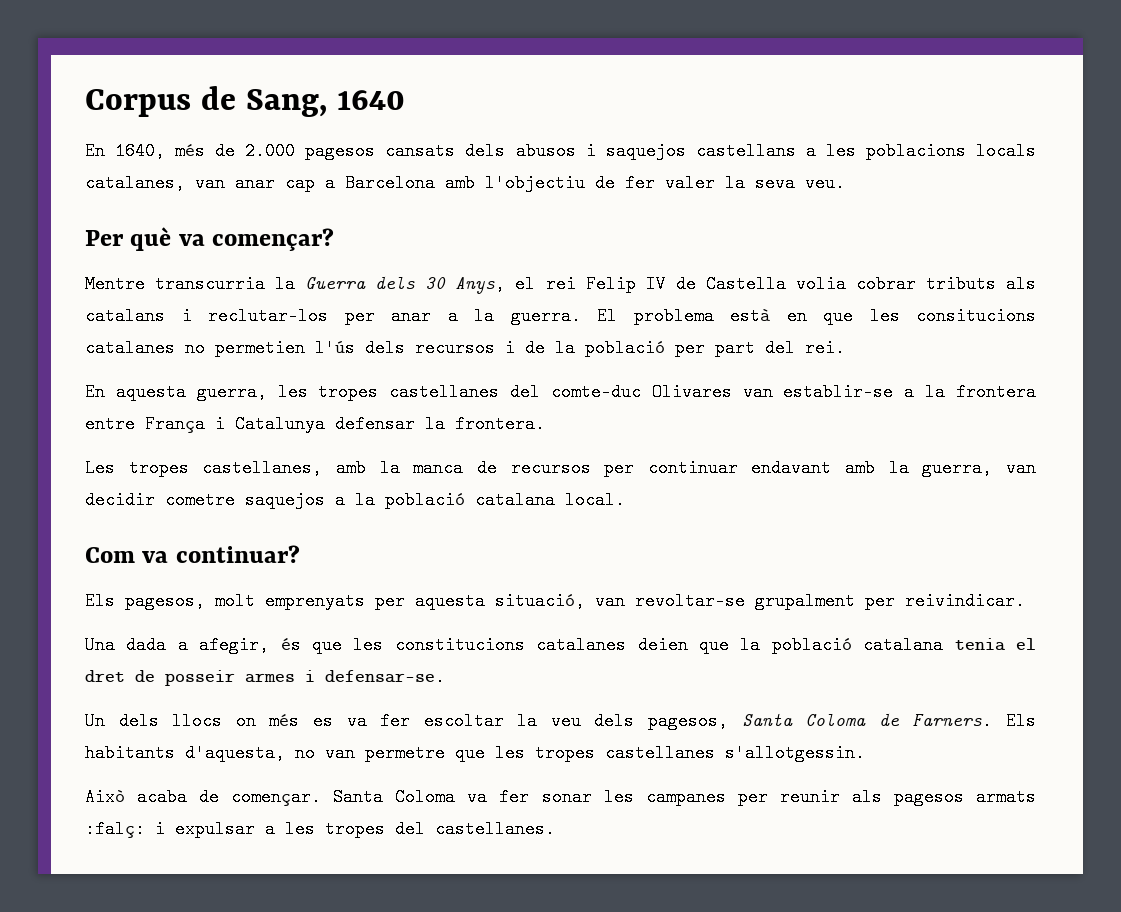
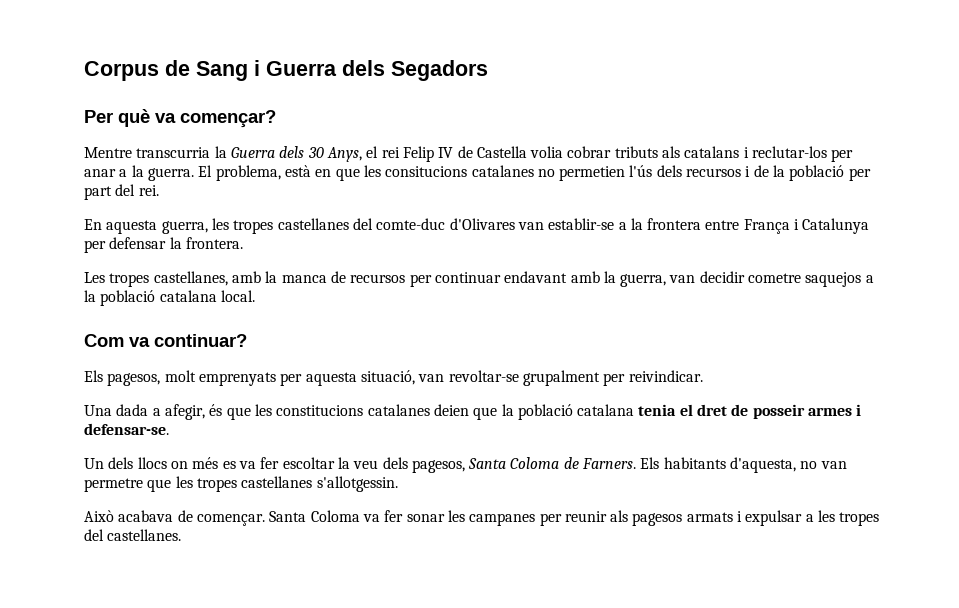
[245,89,405,117] [85,142,1037,160] [85,174,845,192] Sang, 1640 // En 1640, més de 2.000 pagesos cansats dels abusos i saquejos castellans a les poblacions locals catalanes, van anar cap a Barcelona amb l'objectiu de fer valer la seva veu. -> [196,60,488,81] Sang i Guerra dels Segadors
[633,307,714,325] problema -> [215,165,281,181] problema,
[651,383,732,401] Olivares -> [449,218,515,230] d'Olivares
(325, 424) none -> [84,240,106,253] per
[137,788,188,806] acaba -> [118,510,174,522] acabava
[85,820,145,838] :falç: -> (733, 517) none

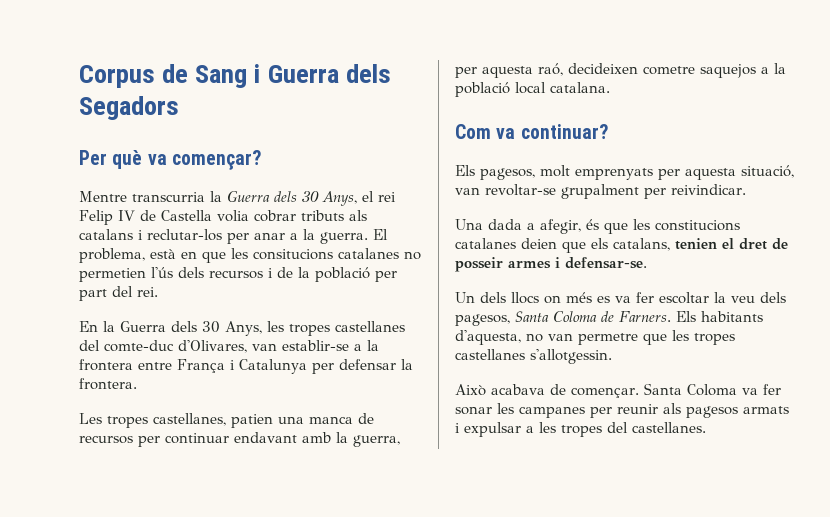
[106,220,208,234] aquesta guerra, -> [103,321,262,336] la Guerra dels 30 Anys,
[449,218,515,230] d'Olivares -> [178,340,247,353] d'Olivares,
[231,271,278,283] amb la -> [231,414,304,428] patien una
[669,271,745,283] van decidir -> [455,63,638,78] per aquesta raó, decideixen
[159,290,255,302] catalana local. -> [515,82,610,94] local catalana.
[501,404,677,420] la població catalana tenia -> [591,238,717,251] els catalans, tenien

